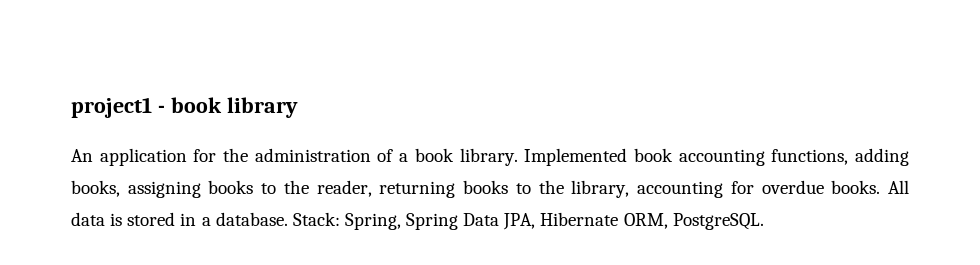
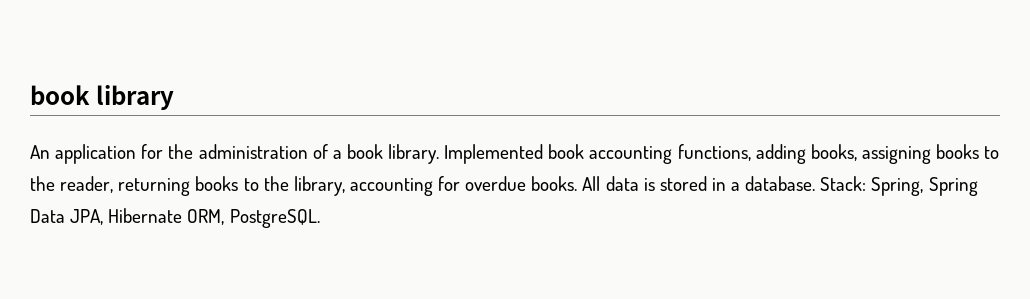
[71,97,165,118] project1 - -> (30, 95) none

